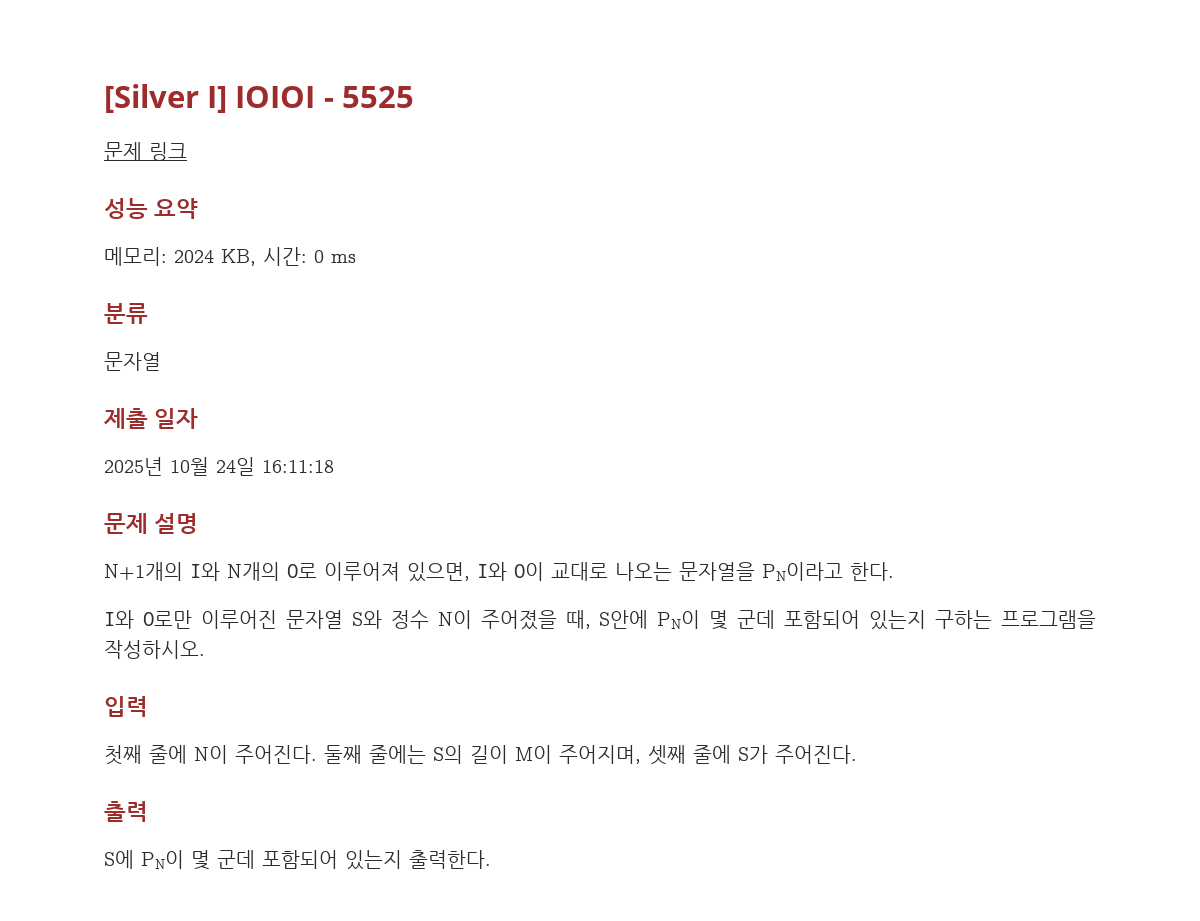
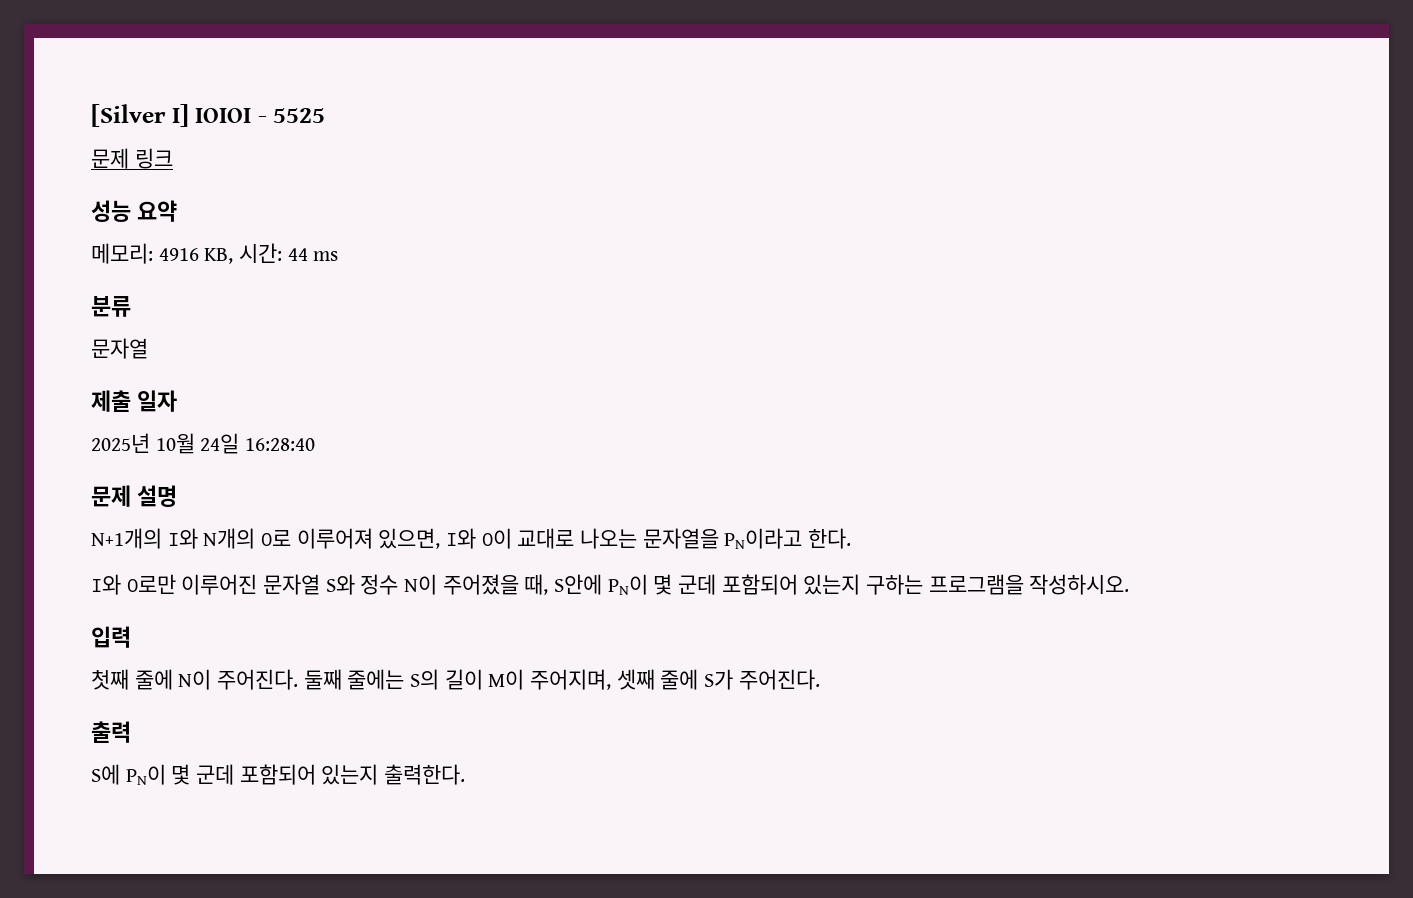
[174,250,214,263] 2024 -> [158,248,199,261] 4916
[314,250,324,263] 0 -> [287,248,308,261] 44
[262,460,334,473] 16:11:18 -> [245,438,316,451] 16:28:40

